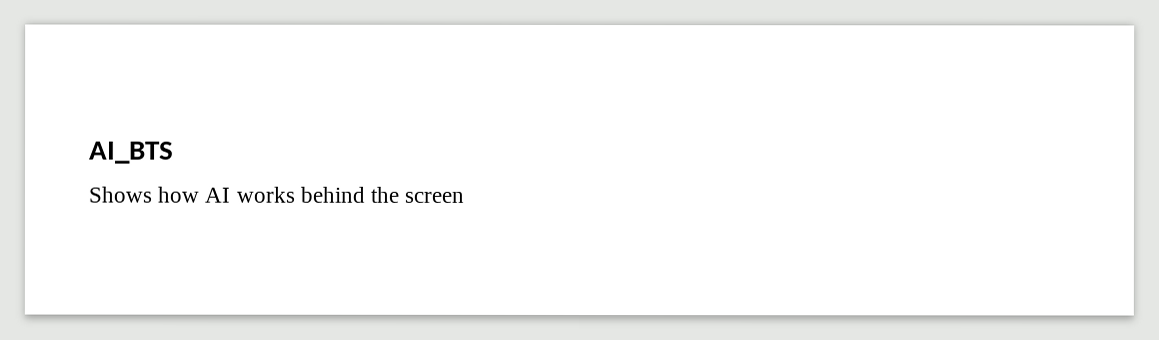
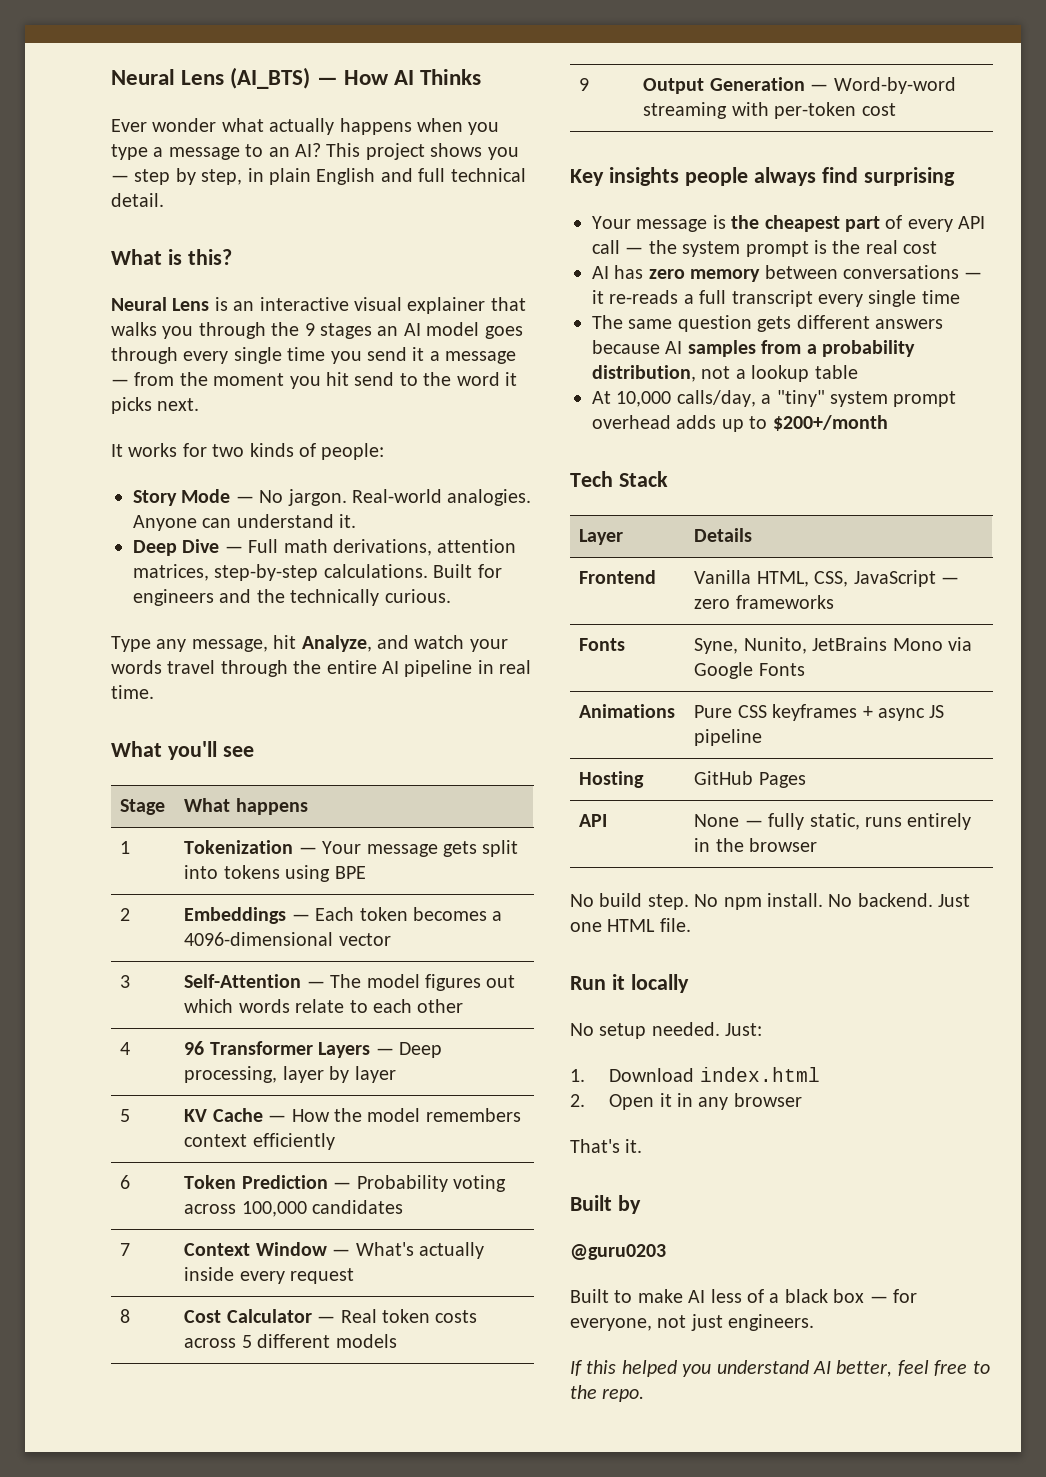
[89,141,174,164] [88,186,465,203] AI_BTS // Shows how AI works behind the screen -> [111,67,482,89] [111,118,500,135] [111,143,519,160] [111,168,526,185] [111,193,164,207] [111,249,232,265] [111,297,526,314] [111,322,523,339] [111,347,517,364] [111,372,517,389] [111,397,200,414] [111,443,385,460] [133,489,532,506] [133,514,357,531] [133,539,517,556] [133,564,502,581] [133,589,451,606] [111,635,508,652] [111,660,532,677] [111,685,154,699] [111,741,254,760] [120,799,166,815] [184,798,308,815] [120,841,131,854] [184,840,519,857] [184,865,366,882] [120,908,131,921] [184,907,503,924] [184,932,391,946] [120,975,131,988] [184,974,516,991] [184,999,464,1013] [120,1042,131,1055] [184,1041,442,1058] [184,1066,396,1083] [120,1109,131,1122] [184,1108,521,1122] [184,1133,335,1150] [120,1175,131,1189] [184,1175,506,1192] [184,1200,404,1217] [120,1243,131,1256] [184,1242,484,1259] [184,1267,355,1284] [120,1309,131,1323] [184,1309,478,1323] [184,1334,397,1348] [579,78,590,91] [643,77,956,94] [643,102,896,119] [570,167,955,186] [592,215,986,232] [592,240,938,257] [592,265,983,282] [592,290,960,307] [592,315,943,332] [592,340,915,357] [592,365,858,382] [592,390,957,407] [592,415,888,432] [570,471,668,487] [579,529,624,545] [694,528,753,542] [579,570,657,584] [694,570,959,587] [694,595,834,609] [579,638,626,651] [694,637,972,654] [694,662,805,679] [579,704,676,718] [694,704,945,721] [694,729,763,746] [579,771,645,788] [694,771,806,788] [579,814,608,827] [694,813,972,830] [694,838,818,852] [570,893,971,910] [570,918,691,932] [570,974,689,993] [570,1022,763,1039] [570,1067,820,1082] [570,1093,802,1110] [570,1139,643,1153] [570,1195,641,1214] [570,1244,666,1260] [570,1289,917,1303] [570,1314,815,1331] [570,1360,990,1377] [570,1385,645,1402] Neural Lens (AI_BTS) — How AI Thinks // Ever wonder what actually happens when you type a message to an AI? This project shows you — step by step, in plain English and full technical detail. // What is this? // Neural Lens is an interactive visual explainer that walks you through the 9 stages an AI model goes through every single time you send it a message — from the moment you hit send to the word it picks next. // It works for two kinds of people: // Story Mode — No jargon. Real-world analogies. Anyone can understand it. // Deep Dive — Full math derivations, attention matrices, step-by-step calculations. Built for engineers and the technically curious. // Type any message, hit Analyze, and watch your words travel through the entire AI pipeline in real time. // What you'll see // Stage | What happens // 1 | Tokenization — Your message gets split into tokens using BPE // 2 | Embeddings — Each token becomes a 4096-dimensional vector // 3 | Self-Attention — The model figures out which words relate to each other // 4 | 96 Transformer Layers — Deep processing, layer by layer // 5 | KV Cache — How the model remembers context efficiently // 6 | Token Prediction — Probability voting across 100,000 candidates // 7 | Context Window — What's actually inside every request // 8 | Cost Calculator — Real token costs across 5 different models // 9 | Output Generation — Word-by-word streaming with per-token cost // Key insights people always find surprising // Your message is the cheapest part of every API call — the system prompt is the real cost // AI has zero memory between conversations — it re-reads a full transcript every single time // The same question gets different answers because AI samples from a probability distribution, not a lookup table // At 10,000 calls/day, a "tiny" system prompt overhead adds up to $200+/month // Tech Stack // Layer | Details // Frontend | Vanilla HTML, CSS, JavaScript — zero frameworks // Fonts | Syne, Nunito, JetBrains Mono via Google Fonts // Animations | Pure CSS keyframes + async JS pipeline // Hosting | GitHub Pages // API | None — fully static, runs entirely in the browser // No build step. No npm install. No backend. Just one HTML file. // Run it locally // No setup needed. Just: // 1. Download index.html // 2. Open it in any browser // That's it. // Built by // @guru0203 // Built to make AI less of a black box — for everyone, not just engineers. // If this helped you understand AI better, feel free to the repo.

